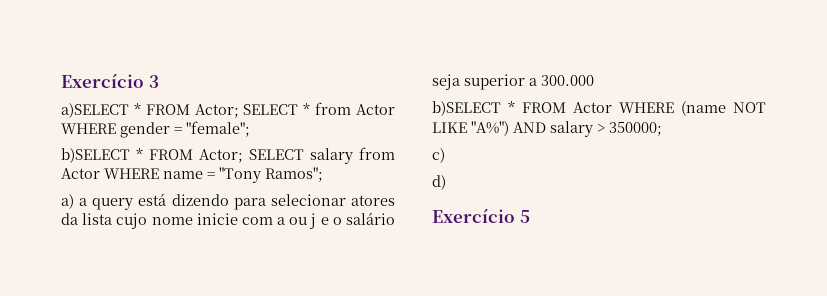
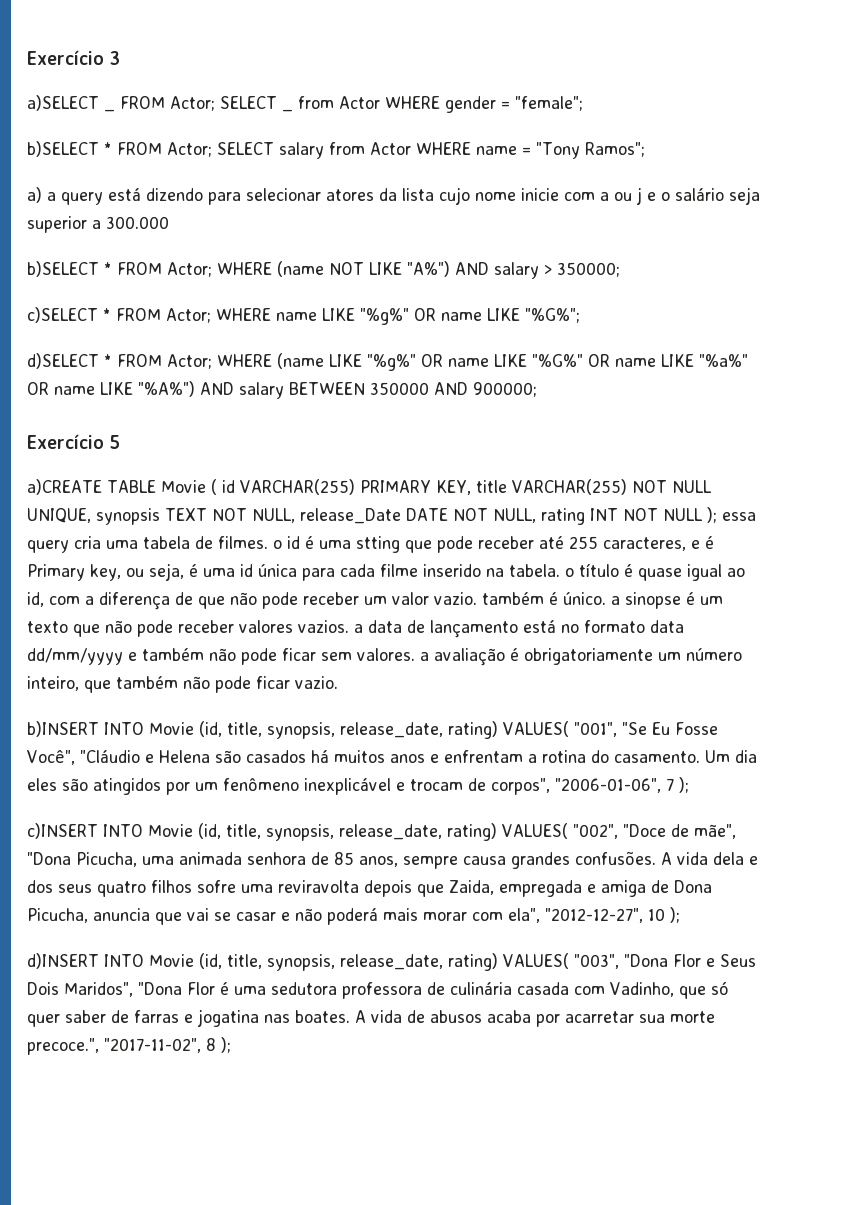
[133,103,311,118] * FROM Actor; SELECT * -> [104,109,115,112] [120,96,277,111] [282,109,293,112] _ FROM Actor; SELECT _
[573,102,612,113] Actor -> [167,262,212,277] Actor;
[432,148,445,163] [432,175,446,190] [432,208,530,223] c) // d) // Exercício 5 -> [27,307,580,325] [27,353,748,371] [27,381,537,399] [27,434,121,449] [27,479,712,495] [27,507,756,525] [27,536,714,553] [27,563,745,581] [27,592,723,610] [27,620,684,638] [27,648,742,666] [27,676,338,693] [27,721,718,739] [27,750,757,765] [27,777,689,795] [27,823,736,841] [27,851,758,869] [27,880,712,897] [27,907,680,925] [27,953,756,971] [27,981,729,999] [27,1009,715,1027] [27,1037,231,1055] c)SELECT * FROM Actor; WHERE name LIKE "%g%" OR name LIKE "%G%"; // d)SELECT * FROM Actor; WHERE (name LIKE "%g%" OR name LIKE "%G%" OR name LIKE "%a%" OR name LIKE "%A%") AND salary BETWEEN 350000 AND 900000; // Exercício 5 // a)CREATE TABLE Movie ( id VARCHAR(255) PRIMARY KEY, title VARCHAR(255) NOT NULL UNIQUE, synopsis TEXT NOT NULL, release_Date DATE NOT NULL, rating INT NOT NULL ); essa query cria uma tabela de filmes. o id é uma stting que pode receber até 255 caracteres, e é Primary key, ou seja, é uma id única para cada filme inserido na tabela. o título é quase igual ao id, com a diferença de que não pode receber um valor vazio. também é único. a sinopse é um texto que não pode receber valores vazios. a data de lançamento está no formato data dd/mm/yyyy e também não pode ficar sem valores. a avaliação é obrigatoriamente um número inteiro, que também não pode ficar vazio. // b)INSERT INTO Movie (id, title, synopsis, release_date, rating) VALUES( "001", "Se Eu Fosse Você", "Cláudio e Helena são casados há muitos anos e enfrentam a rotina do casamento. Um dia eles são atingidos por um fenômeno inexplicável e trocam de corpos", "2006-01-06", 7 ); // c)INSERT INTO Movie (id, title, synopsis, release_date, rating) VALUES( "002", "Doce de mãe", "Dona Picucha, uma animada senhora de 85 anos, sempre causa grandes confusões. A vida dela e dos seus quatro filhos sofre uma reviravolta depois que Zaida, empregada e amiga de Dona Picucha, anuncia que vai se casar e não poderá mais morar com ela", "2012-12-27", 10 ); // d)INSERT INTO Movie (id, title, synopsis, release_date, rating) VALUES( "003", "Dona Flor e Seus Dois Maridos", "Dona Flor é uma sedutora professora de culinária casada com Vadinho, que só quer saber de farras e jogatina nas boates. A vida de abusos acaba por acarretar sua morte precoce.", "2017-11-02", 8 );

